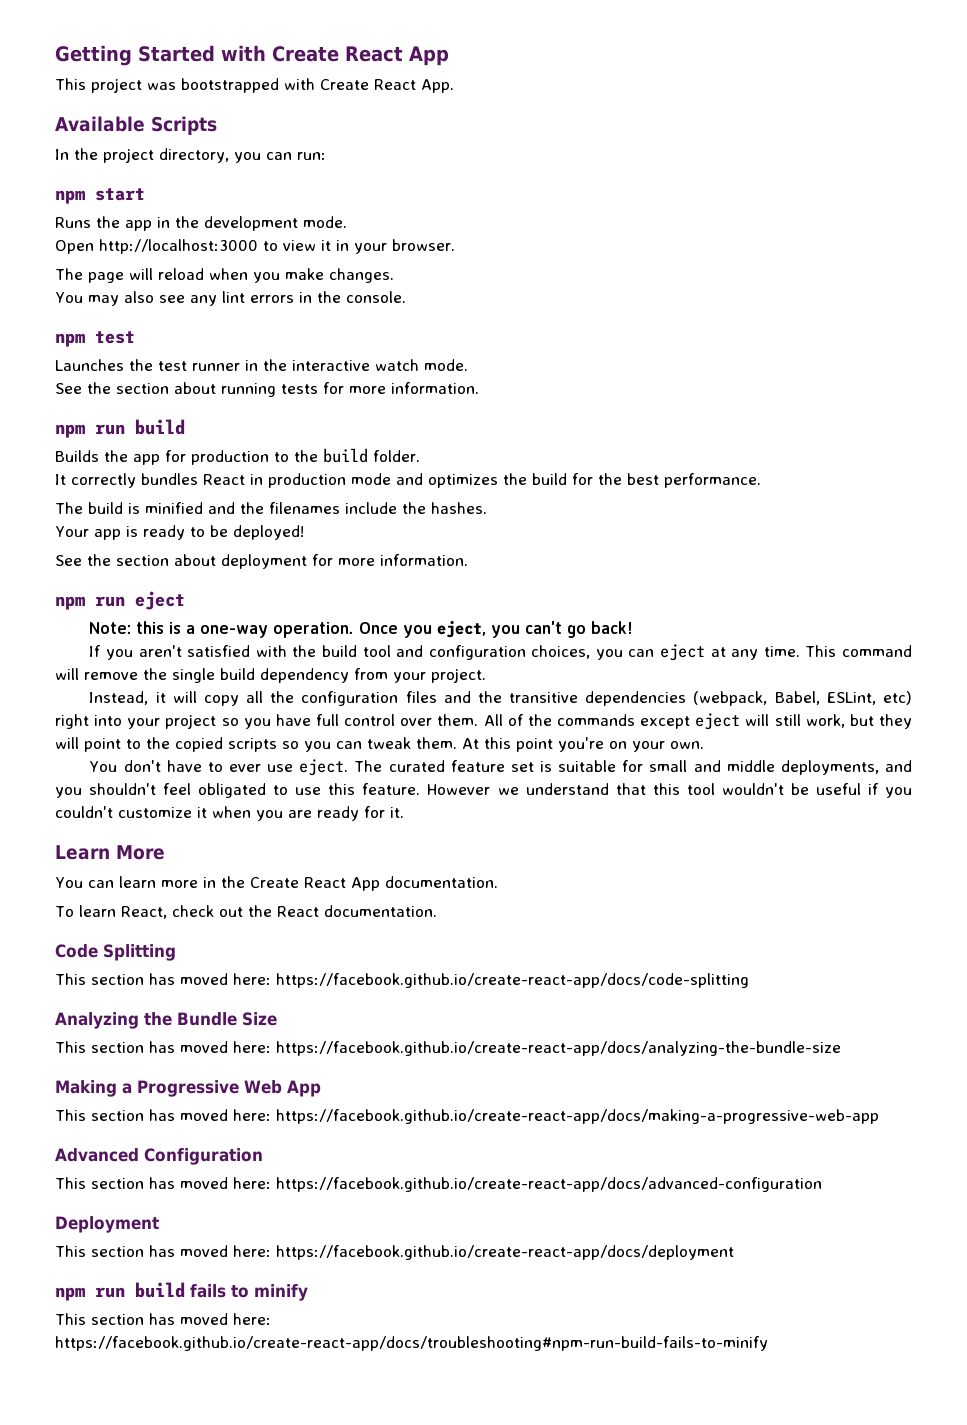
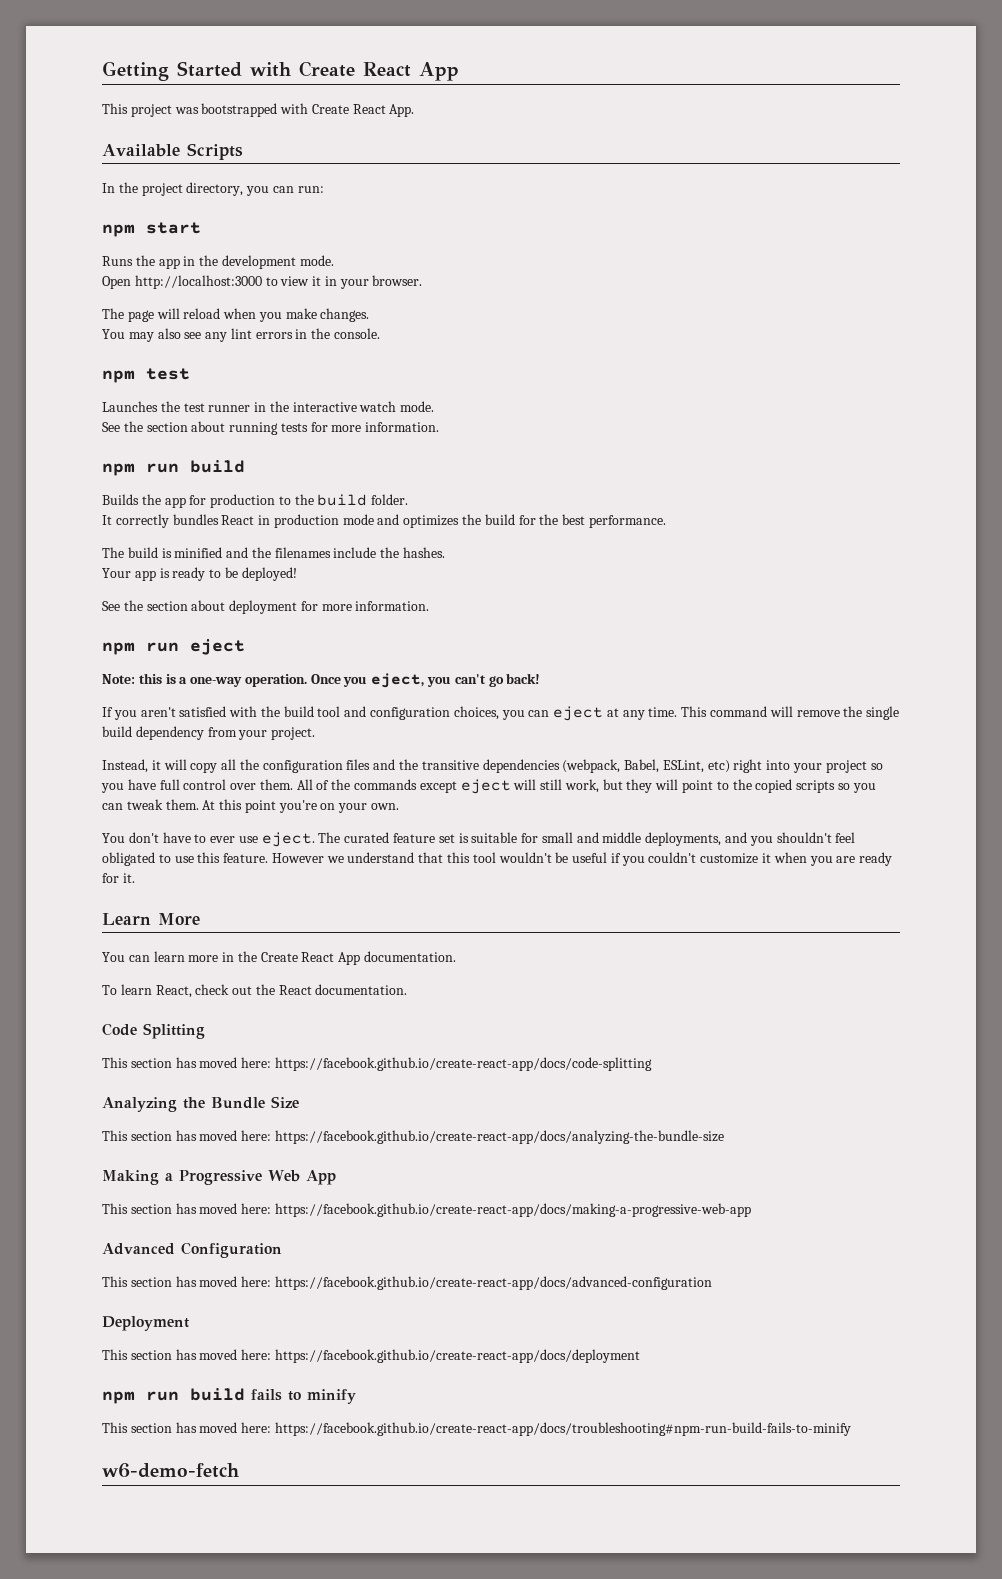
(768, 1343) none -> [102,1463,239,1478] // w6-demo-fetch

